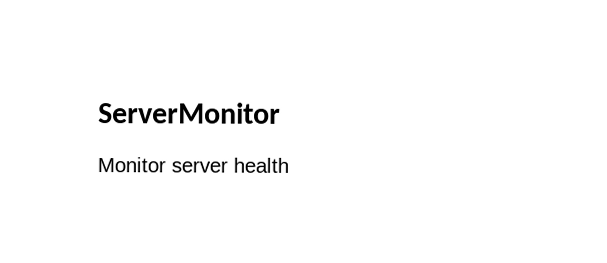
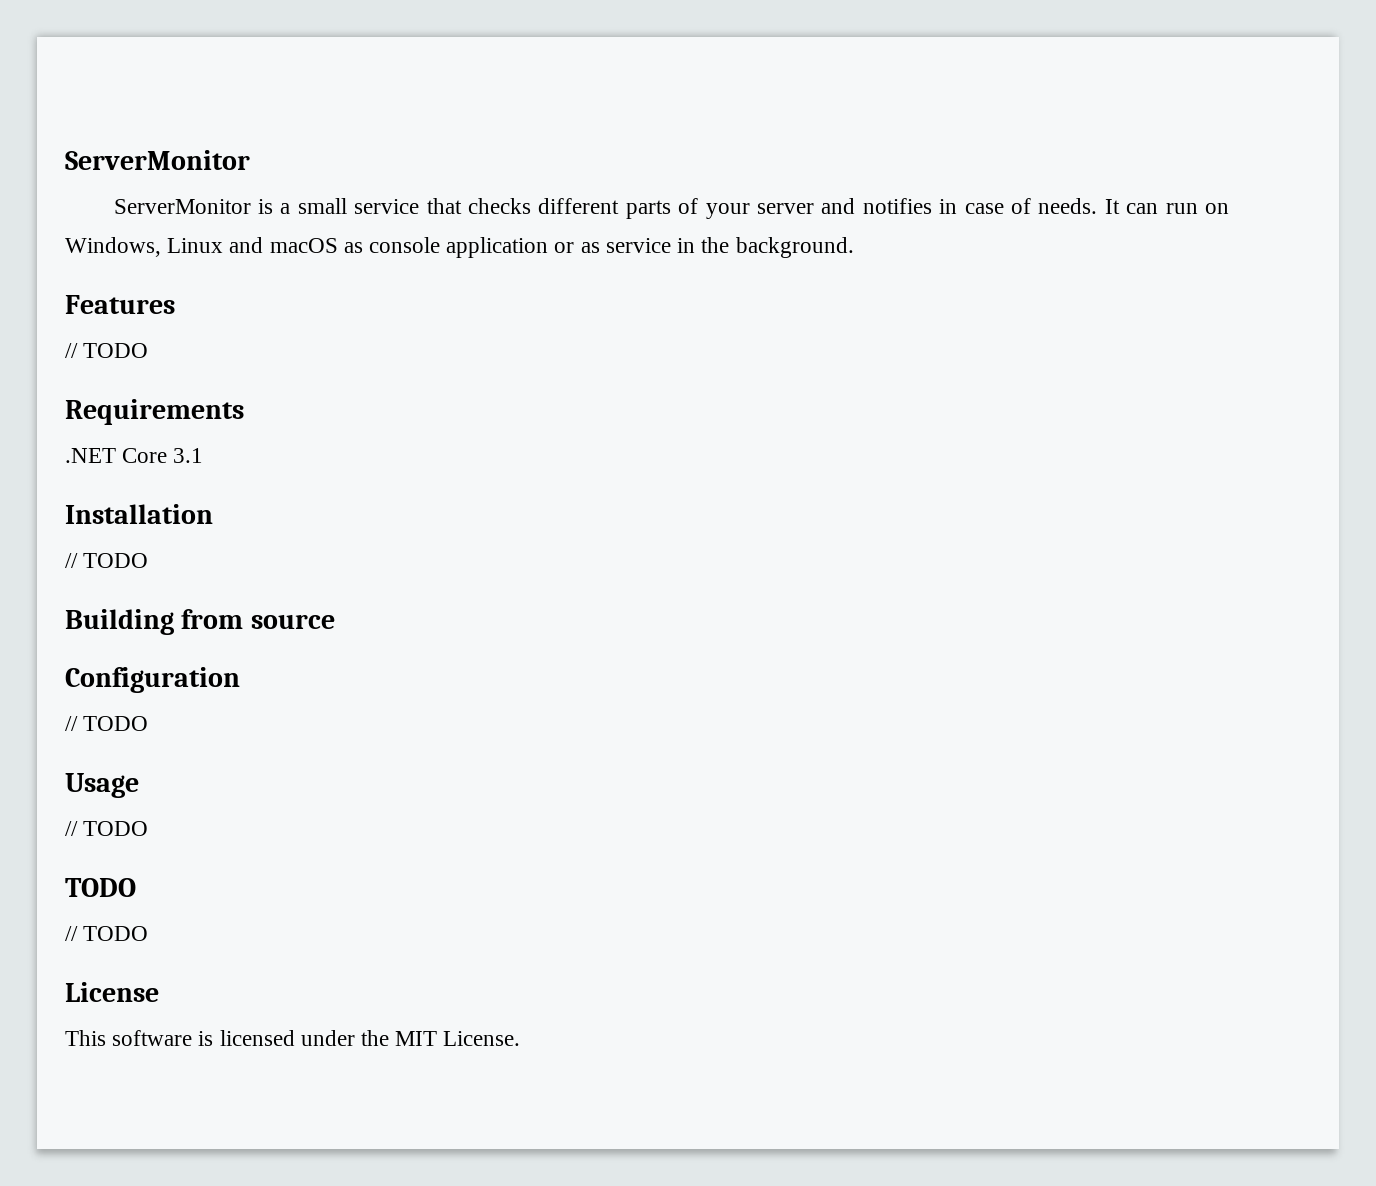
[97,157,289,173] Monitor server health -> [113,198,1229,219] [65,237,854,258] [65,295,175,314] [65,343,149,358] [65,399,244,425] [65,448,204,463] [65,504,213,524] [65,553,149,568] [65,609,335,635] [65,667,240,693] [65,716,149,731] [65,773,139,798] [65,821,149,836] [65,878,136,897] [65,926,149,941] [65,982,159,1002] [65,1030,521,1046] ServerMonitor is a small service that checks different parts of your server and notifies in case of needs. It can run on Windows, Linux and macOS as console application or as service in the background. // Features // // TODO // Requirements // .NET Core 3.1 // Installation // // TODO // Building from source // Configuration // // TODO // Usage // // TODO // TODO // // TODO // License // This software is licensed under the MIT License.

